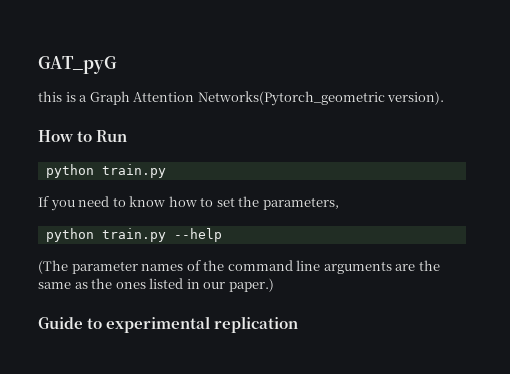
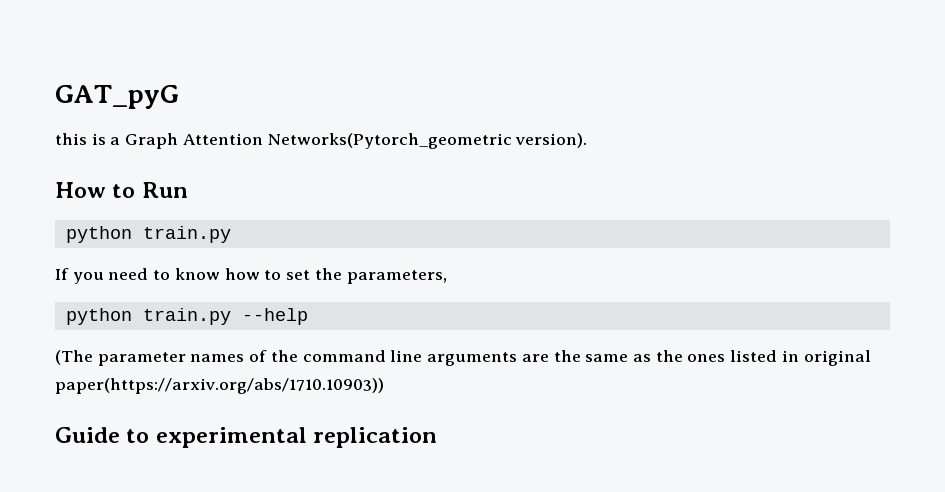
[203,278,274,292] our paper.) -> [803,350,871,366] [55,378,384,394] original paper(https://arxiv.org/abs/1710.10903))

